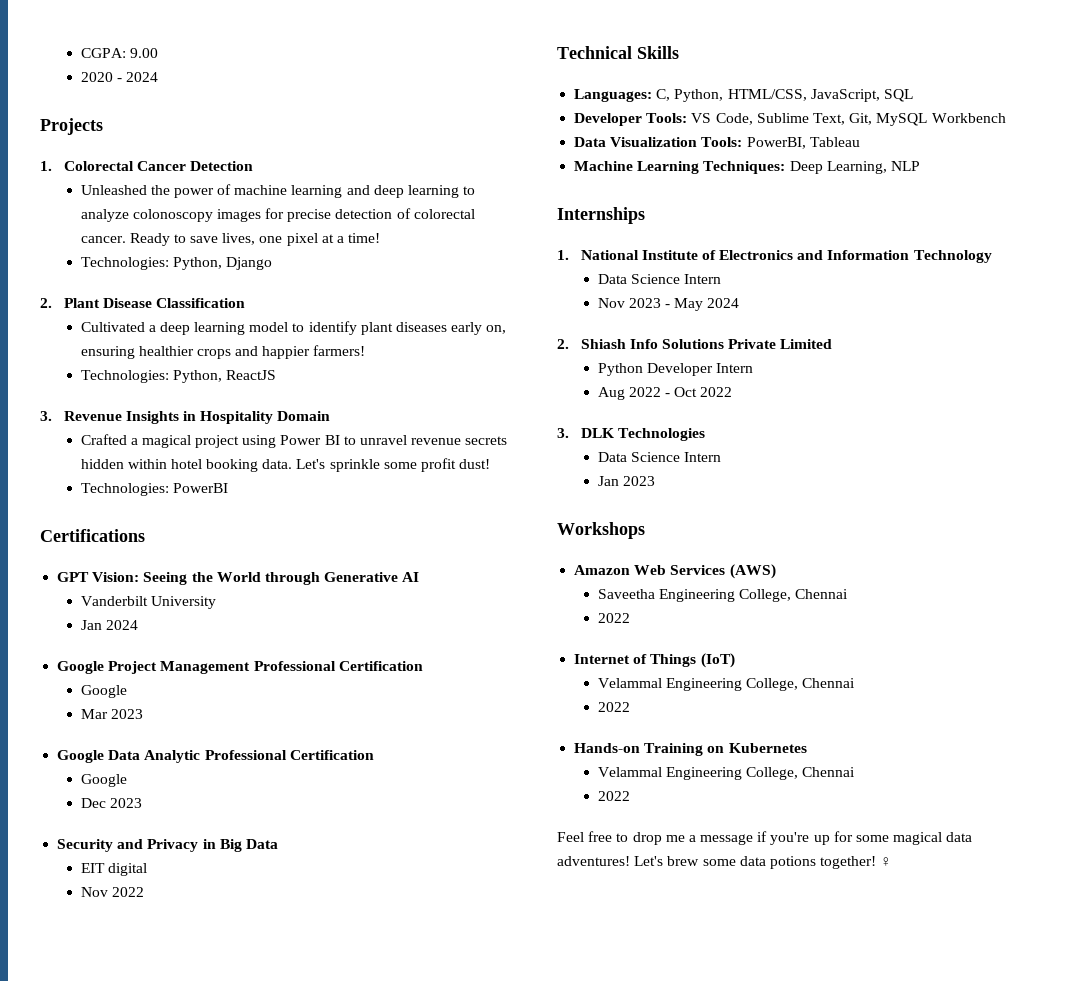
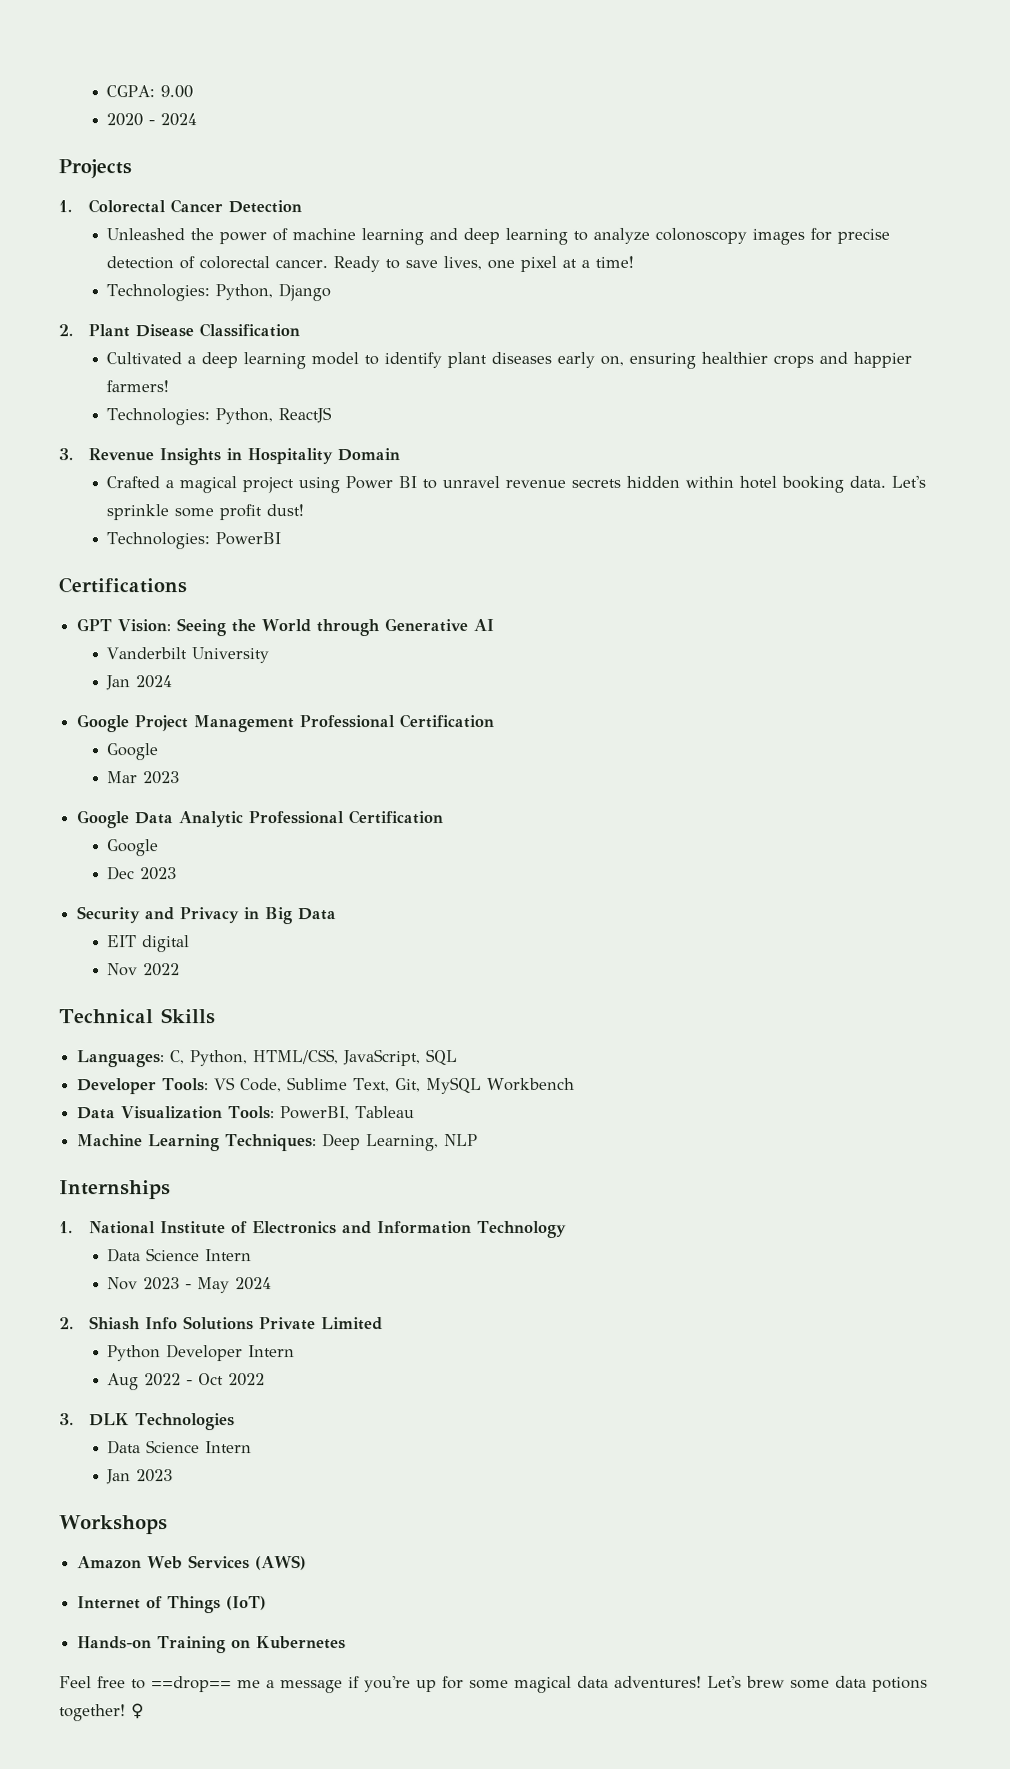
[597,589,849,602] [597,613,630,623] // Saveetha Engineering College, Chennai // 2022 -> (308, 1563) none
[597,678,856,691] [597,702,630,712] // Velammal Engineering College, Chennai // 2022 -> (268, 1603) none
[597,767,856,780] [597,791,630,801] // Velammal Engineering College, Chennai // 2022 -> (347, 1643) none
[632,832,662,845] drop -> [151,1676,232,1693] ==drop==

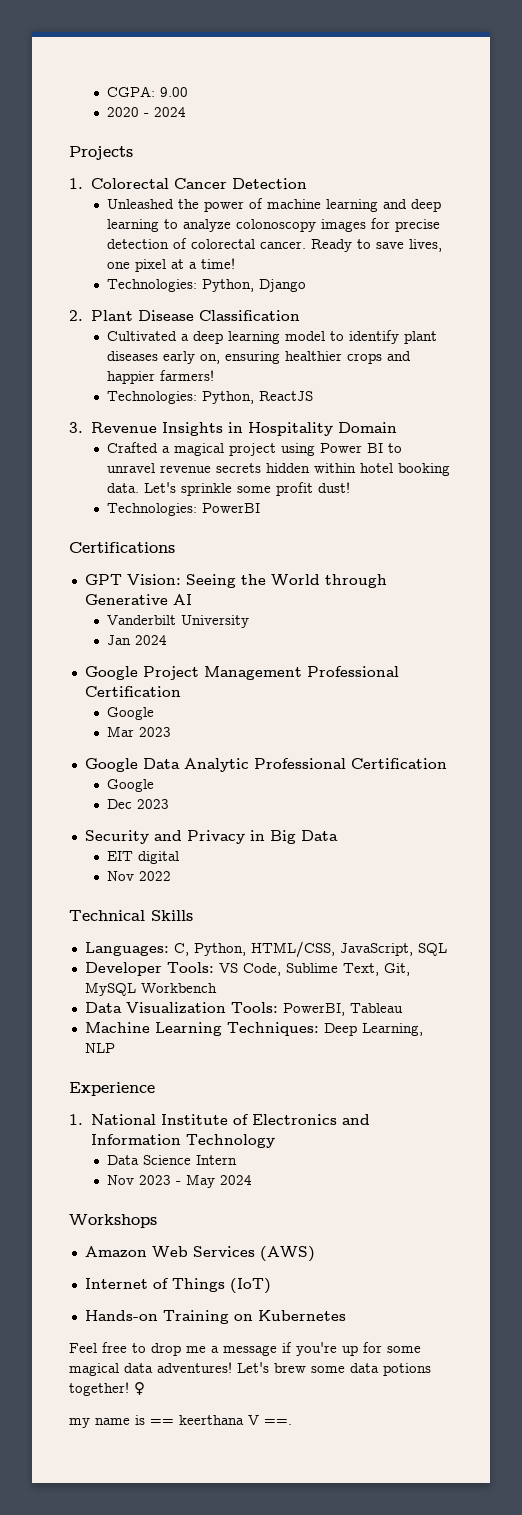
[59,1180,171,1200] Internships -> [69,1082,155,1096] Experience
[59,1316,384,1331] [107,1344,296,1362] [107,1373,266,1391] [59,1413,236,1431] [107,1440,253,1455] [106,1469,174,1485] // 2. Shiash Info Solutions Private Limited // Python Developer Intern // Aug 2022 - Oct 2022 // 3. DLK Technologies // Data Science Intern // Jan 2023 -> (253, 1180) none
[151,1676,232,1693] ==drop== -> [151,1343,181,1356] drop
(144, 1711) none -> [69,1415,292,1428] // my name is == keerthana V ==.

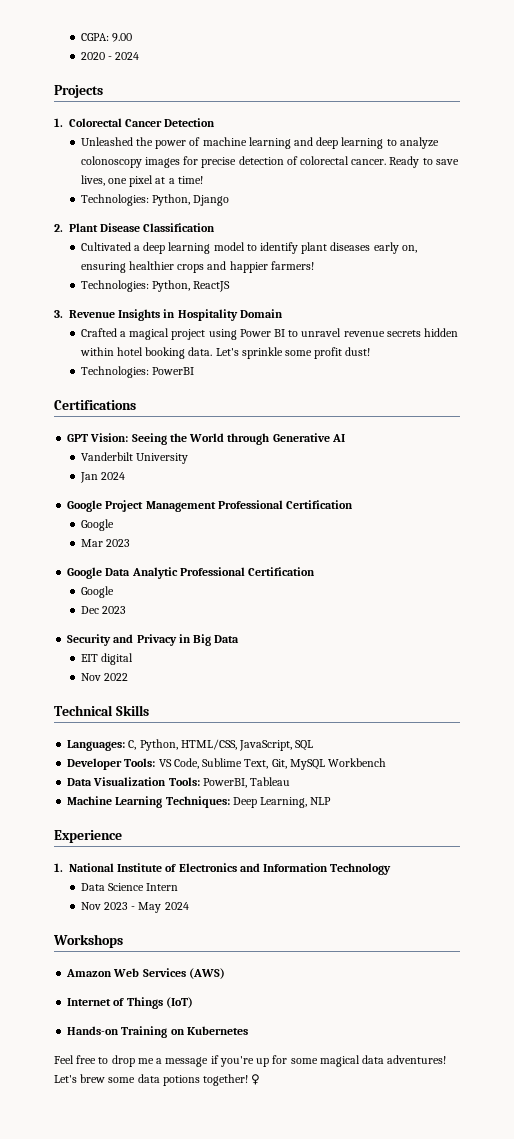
[69,1415,292,1428] // my name is == keerthana V ==. -> (261, 1079) none

